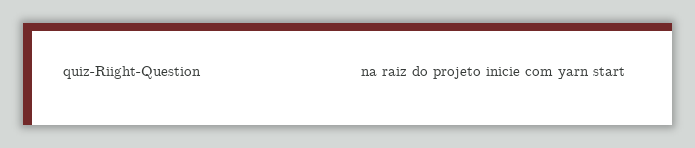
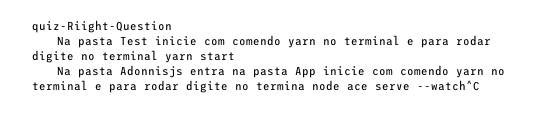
[361,66,625,79] na raiz do projeto inicie com yarn start -> [57,35,492,48] [32,50,235,63] [57,65,506,78] [32,80,480,93] Na pasta Test inicie com comendo yarn no terminal e para rodar digite no terminal yarn start // Na pasta Adonnisjs entra na pasta App inicie com comendo yarn no terminal e para rodar digite no termina node ace serve --watch^C

